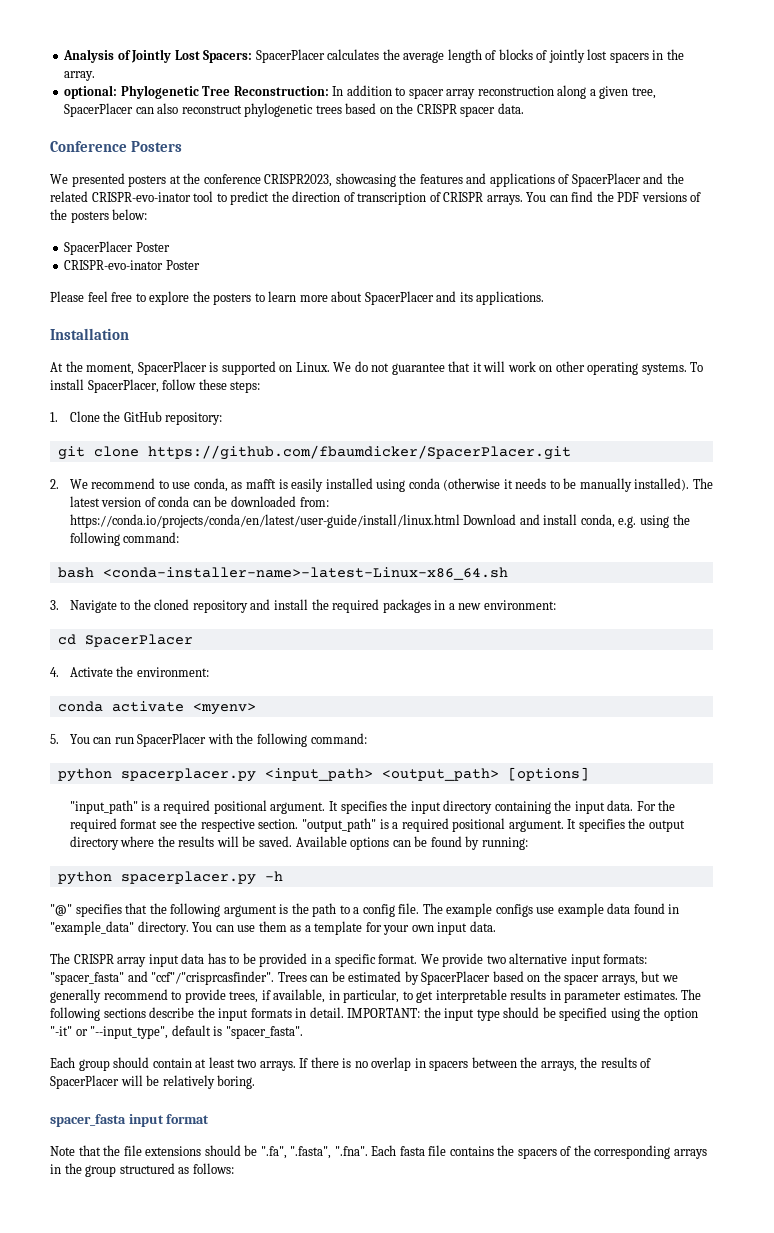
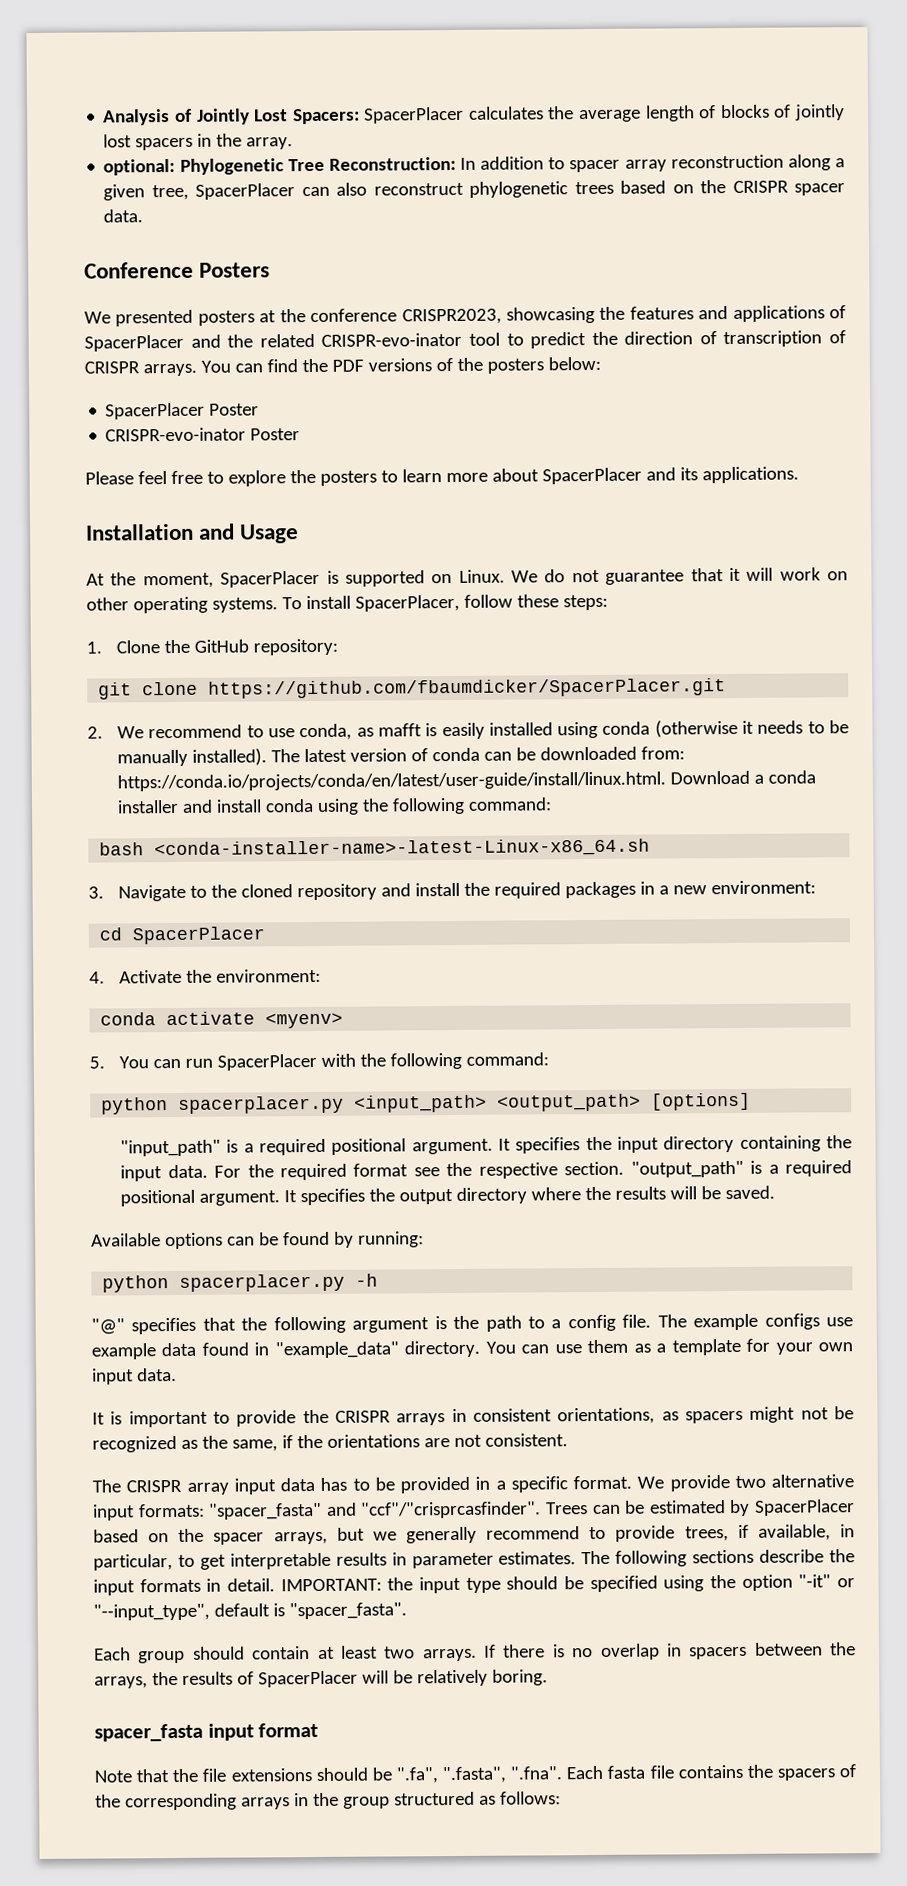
(129, 334) none -> [198,523,300,544] and Usage
[69,514,637,528] https://conda.io/projects/conda/en/latest/user-guide/install/linux.html Download and install conda, e.g. -> [117,770,817,792] [117,798,315,814] https://conda.io/projects/conda/en/latest/user-guide/install/linux.html. Download a conda installer and install conda
(292, 841) none -> (776, 1192) //
(496, 926) none -> [92,1406,855,1428] [92,1433,568,1453] // It is important to provide the CRISPR arrays in consistent orientations, as spacers might not be recognized as the same, if the orientations are not consistent.

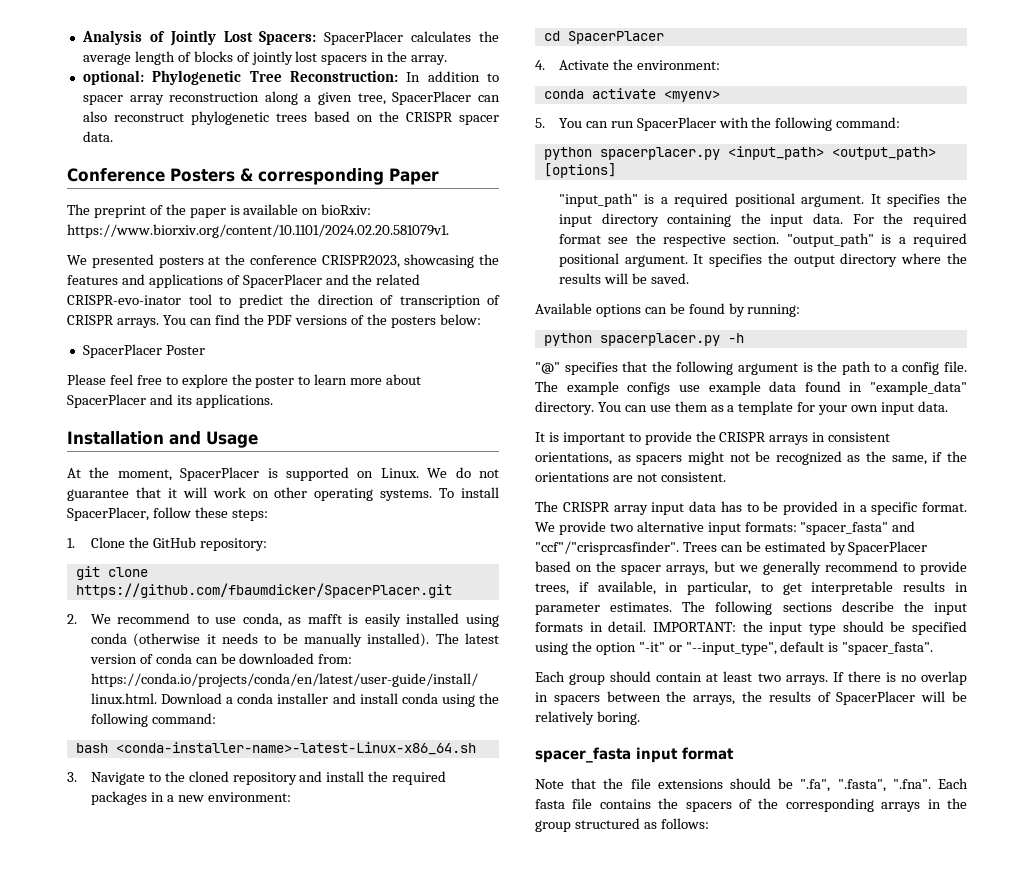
(271, 270) none -> [240,168,439,185] [67,204,372,218] [67,224,449,238] & corresponding Paper // The preprint of the paper is available on bioRxiv: https://www.biorxiv.org/content/10.1101/2024.02.20.581079v1.
[105,427,301,442] // CRISPR-evo-inator Poster -> (205, 350) none
[319,470,377,486] posters -> [255,376,295,388] poster

